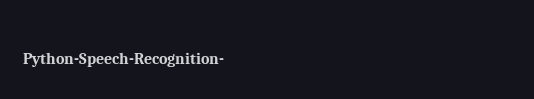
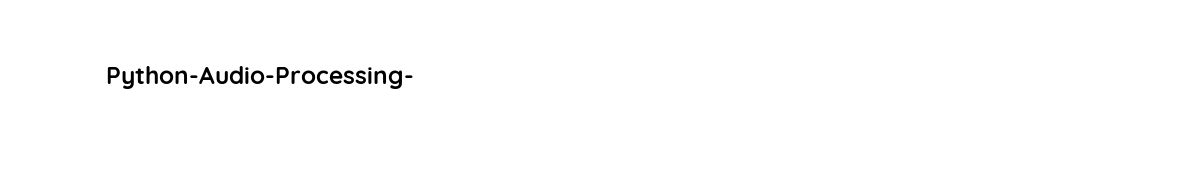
[23,52,224,67] Python-Speech-Recognition- -> [106,66,414,89] Python-Audio-Processing-

